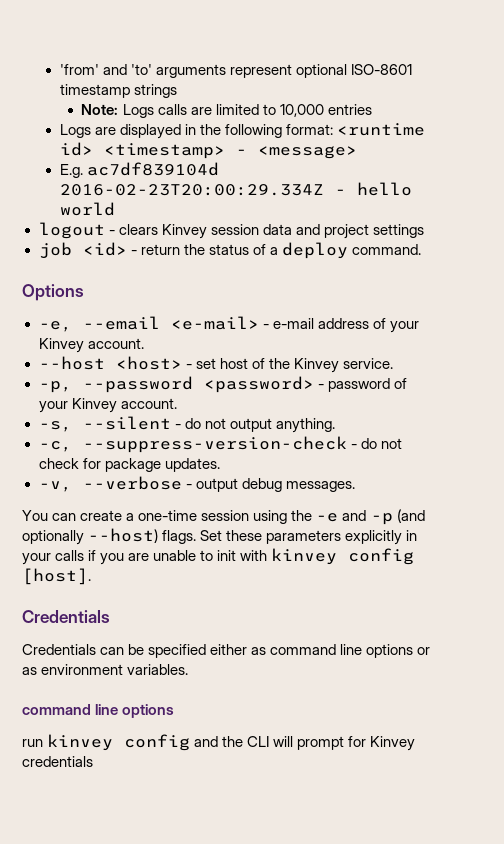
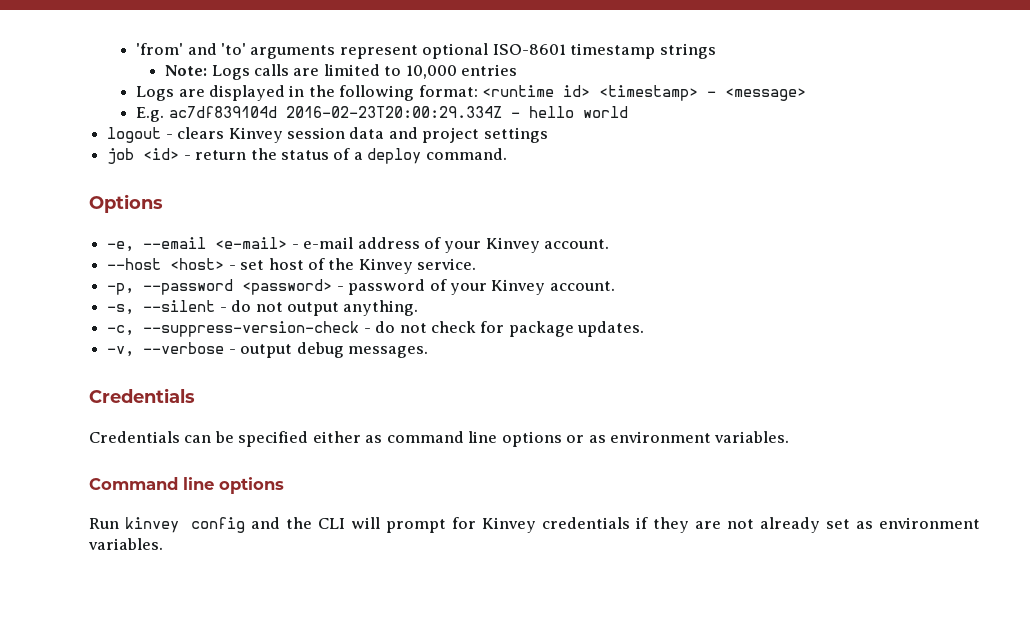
[22,509,425,525] [22,528,418,545] [22,548,415,565] [22,568,91,585] // You can create a one-time session using the -e and -p (and optionally --host) flags. Set these parameters explicitly in your calls if you are unable to init with kinvey config [host]. -> (428, 352) none
[22,704,91,715] command -> [89,477,178,490] Command
[22,739,43,747] run -> [89,518,119,529] Run
(93, 761) none -> [636,517,981,533] [88,538,163,550] if they are not already set as environment variables.

